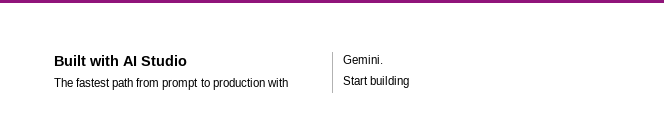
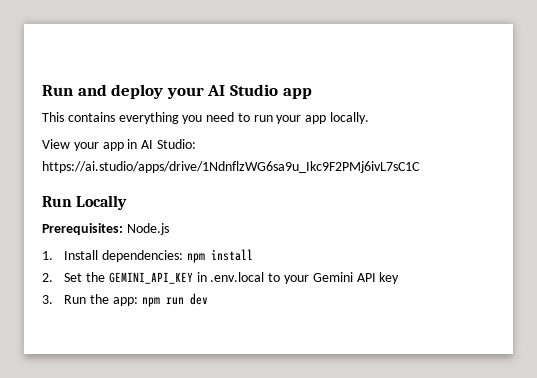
[54,55,187,66] [54,78,288,90] [343,55,383,64] [343,76,410,88] Built with AI Studio // The fastest path from prompt to production with Gemini. // Start building -> [42,84,312,99] [42,112,370,124] [42,139,196,151] [42,161,420,173] [42,195,128,210] [42,223,169,235] [42,249,253,263] [42,272,400,284] [42,293,208,307] Run and deploy your AI Studio app // This contains everything you need to run your app locally. // View your app in AI Studio: https://ai.studio/apps/drive/1NdnflzWG6sa9u_Ikc9F2PMj6ivL7sC1C // Run Locally // Prerequisites: Node.js // 1. Install dependencies: npm install // 2. Set the GEMINI_API_KEY in .env.local to your Gemini API key // 3. Run the app: npm run dev

